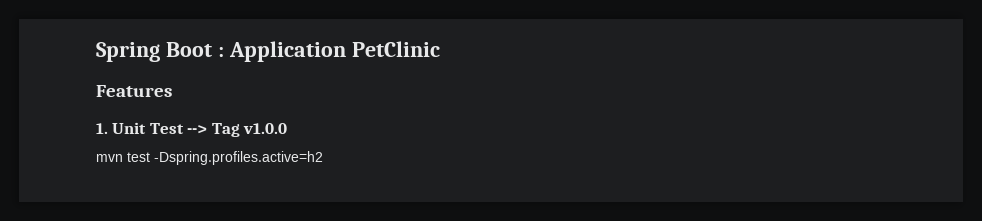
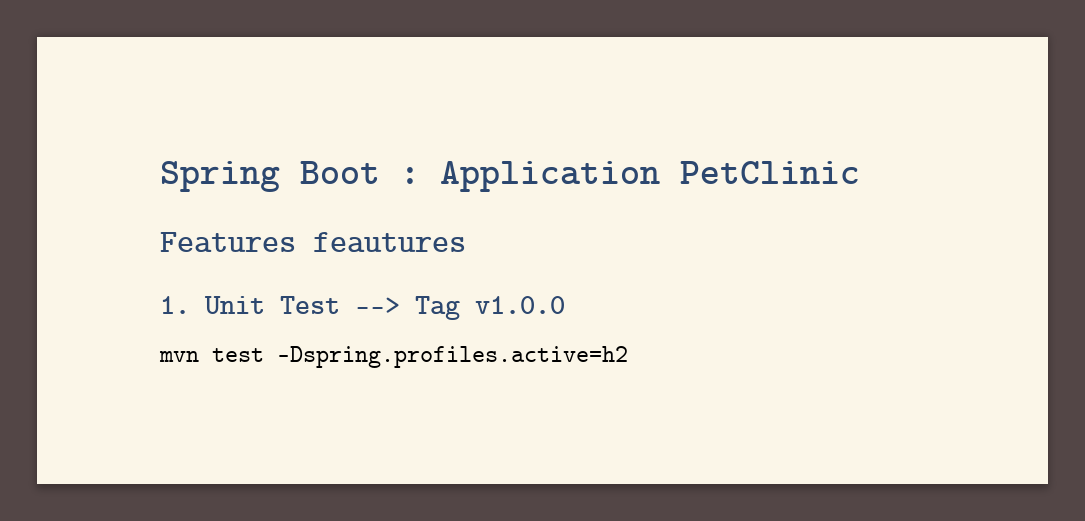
(172, 91) none -> [313,232,466,253] feautures

